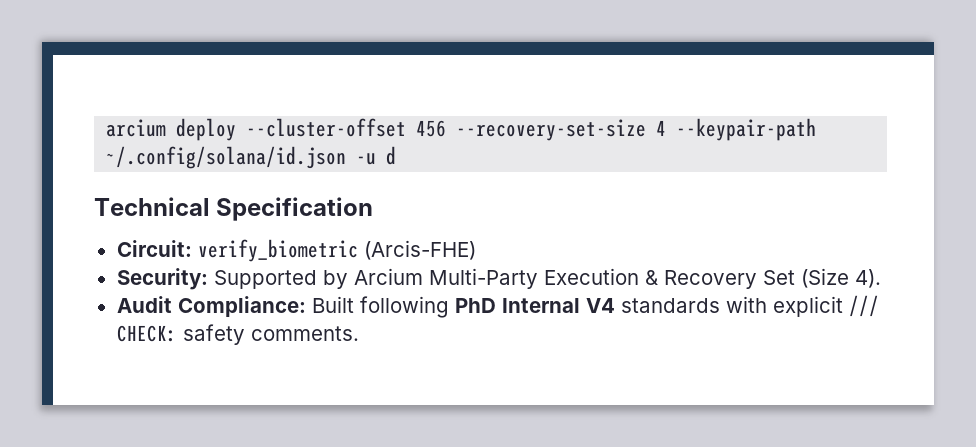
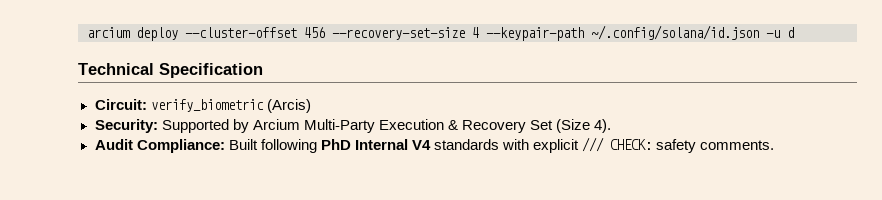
[363,240,476,260] (Arcis-FHE) -> [266,99,311,113] (Arcis)

